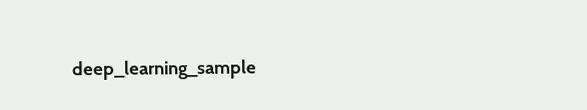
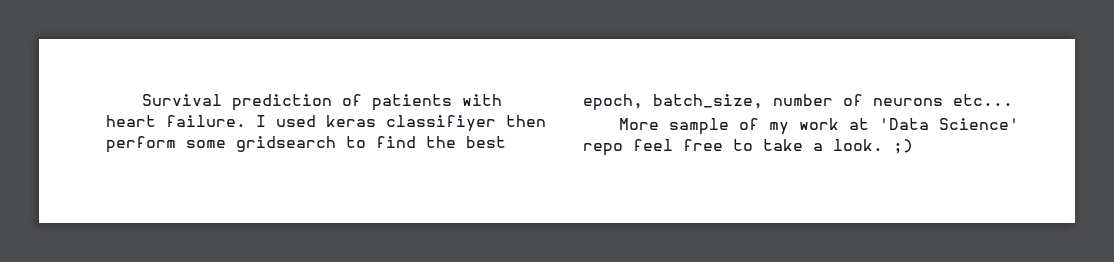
[72,59,257,81] deep_learning_sample -> [142,94,503,111] [106,115,546,132] [106,136,506,153] [583,94,1013,111] [619,118,1020,135] [583,139,913,156] Survival prediction of patients with heart failure. I used keras classifiyer then perform some gridsearch to find the best epoch, batch_size, number of neurons etc... // More sample of my work at 'Data Science' repo feel free to take a look. ;)

